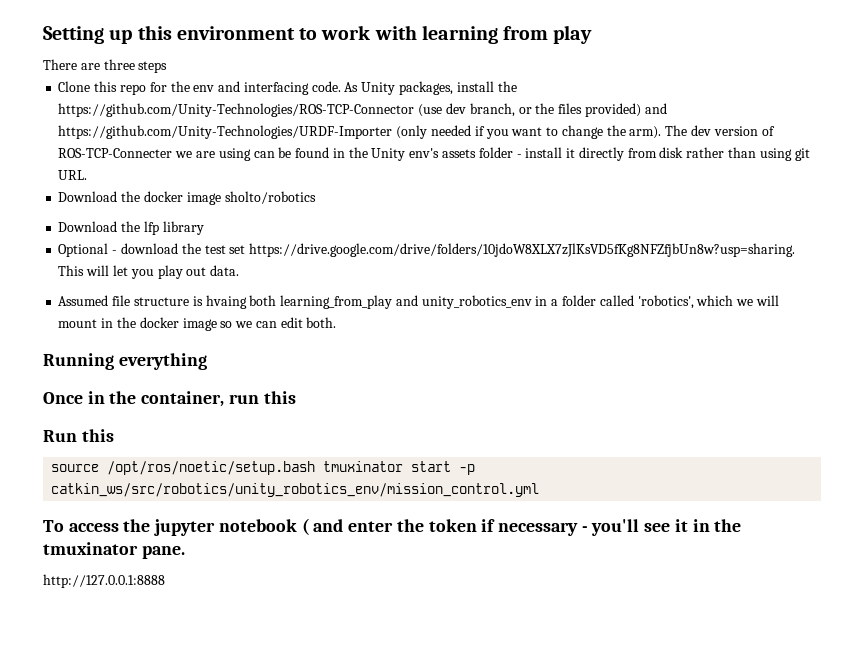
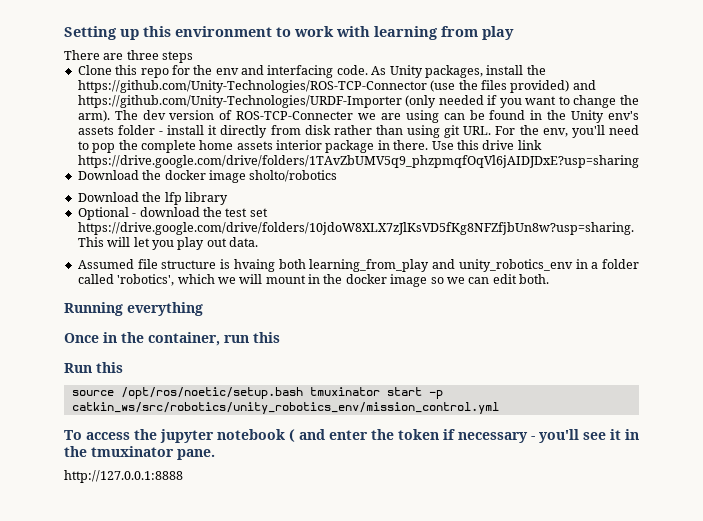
[445,103,532,117] dev branch, or -> (456, 86) none
(88, 175) none -> [495,125,639,138] [77,140,542,153] [77,155,639,168] For the env, you'll need to pop the complete home assets interior package in there. Use this drive link https://drive.google.com/drive/folders/1TAvZbUMV5q9_phzpmqfOqVl6jAIDJDxE?usp=sharing

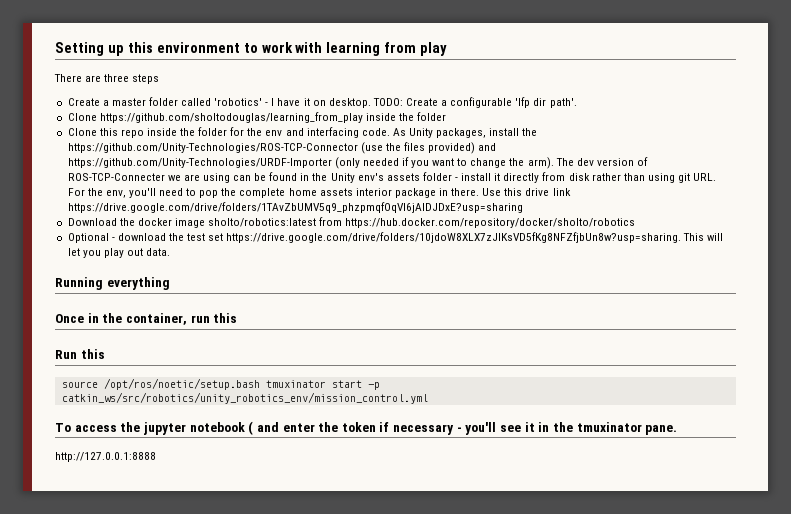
(194, 57) none -> [67,97,577,108] [67,112,447,123] // Create a master folder called 'robotics' - I have it on desktop. TODO: Create a configurable 'lfp dir path'. // Clone https://github.com/sholtodouglas/learning_from_play inside the folder
(169, 73) none -> [146,127,228,136] inside the folder
[249,170,338,182] [77,192,228,205] sholto/robotics // Download the lfp library -> [208,217,636,228] sholto/robotics:latest from https://hub.docker.com/repository/docker/sholto/robotics
[77,259,639,272] [77,274,549,287] // Assumed file structure is hvaing both learning_from_play and unity_robotics_env in a folder called 'robotics', which we will mount in the docker image so we can edit both. -> (171, 252) none

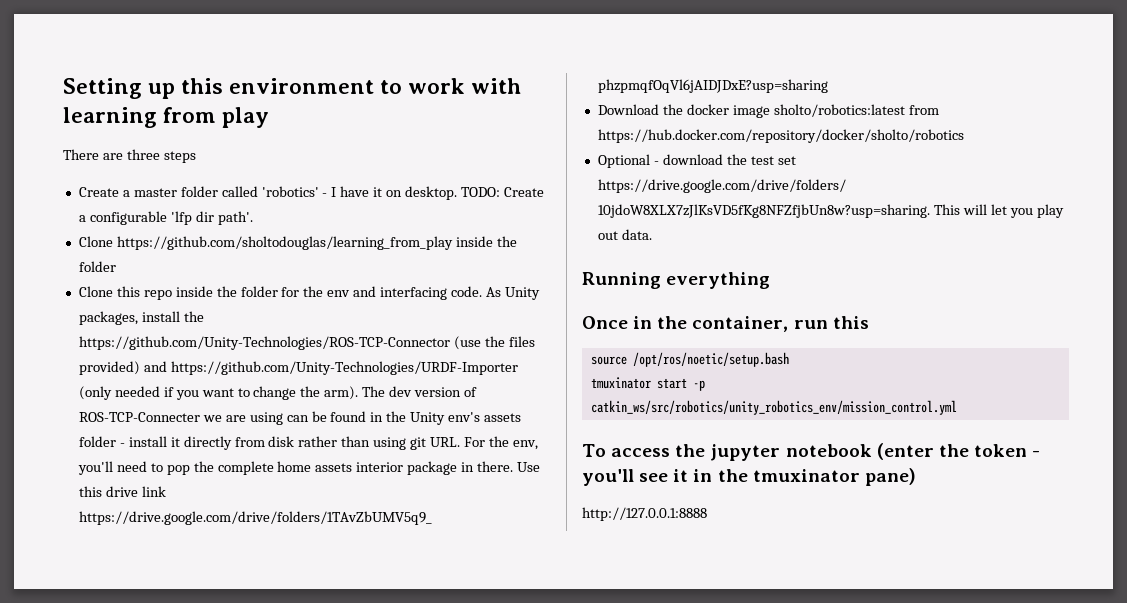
[55,349,105,359] // Run this -> (869, 322) none
(260, 384) none -> (789, 359) //
[248,421,455,435] ( and enter the token if necessary -> [876,443,1027,460] (enter the token
[645,425,678,435] pane. -> [864,468,916,486] pane)

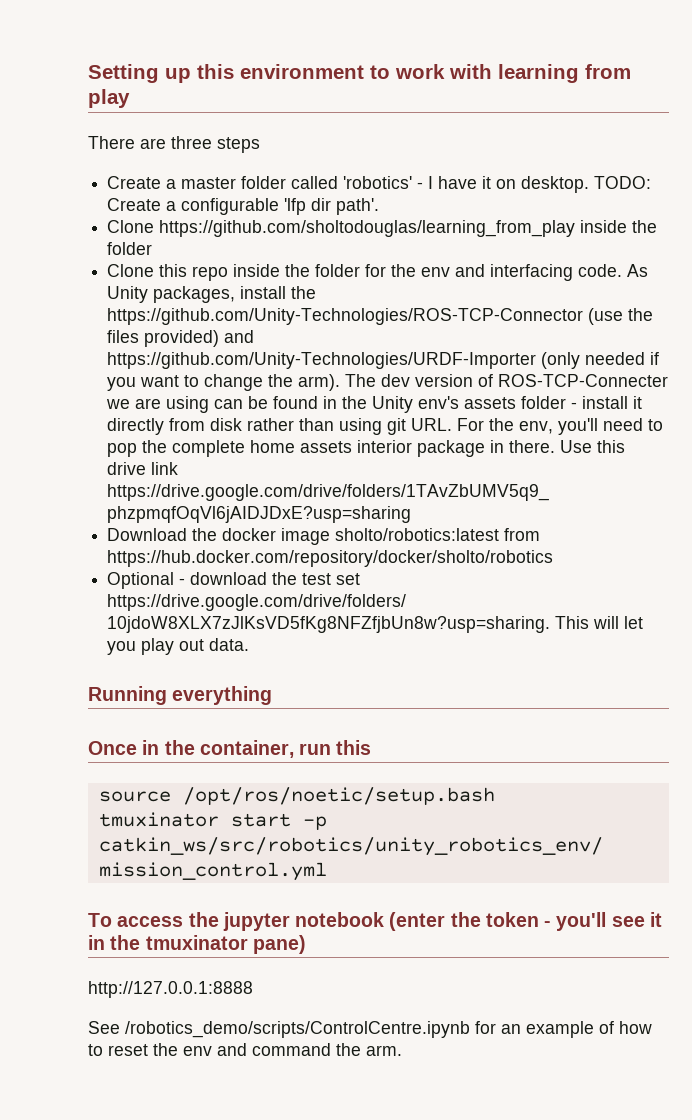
(707, 514) none -> [88,1021,652,1038] [88,1043,402,1056] // See /robotics_demo/scripts/ControlCentre.ipynb for an example of how to reset the env and command the arm.

